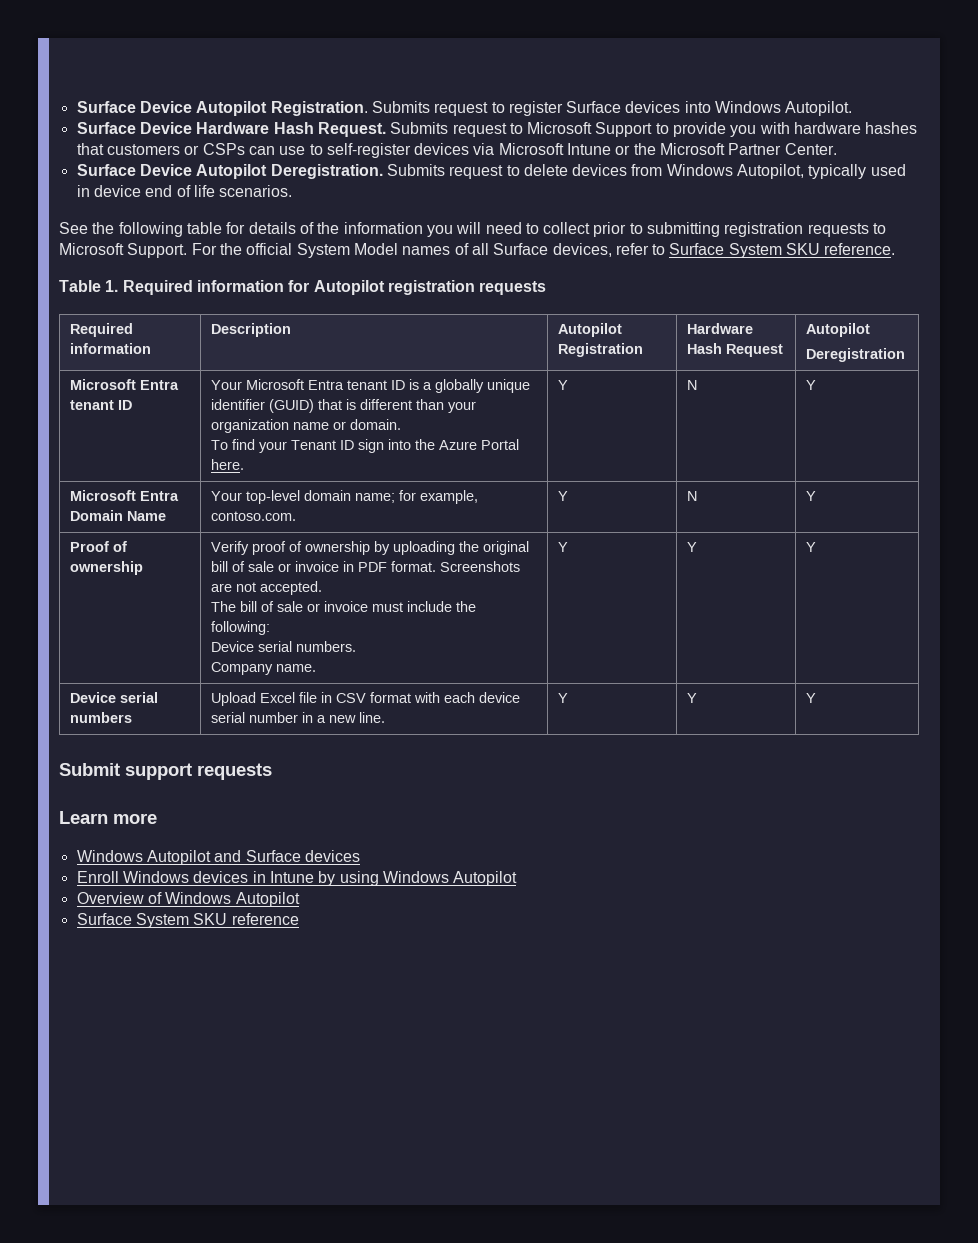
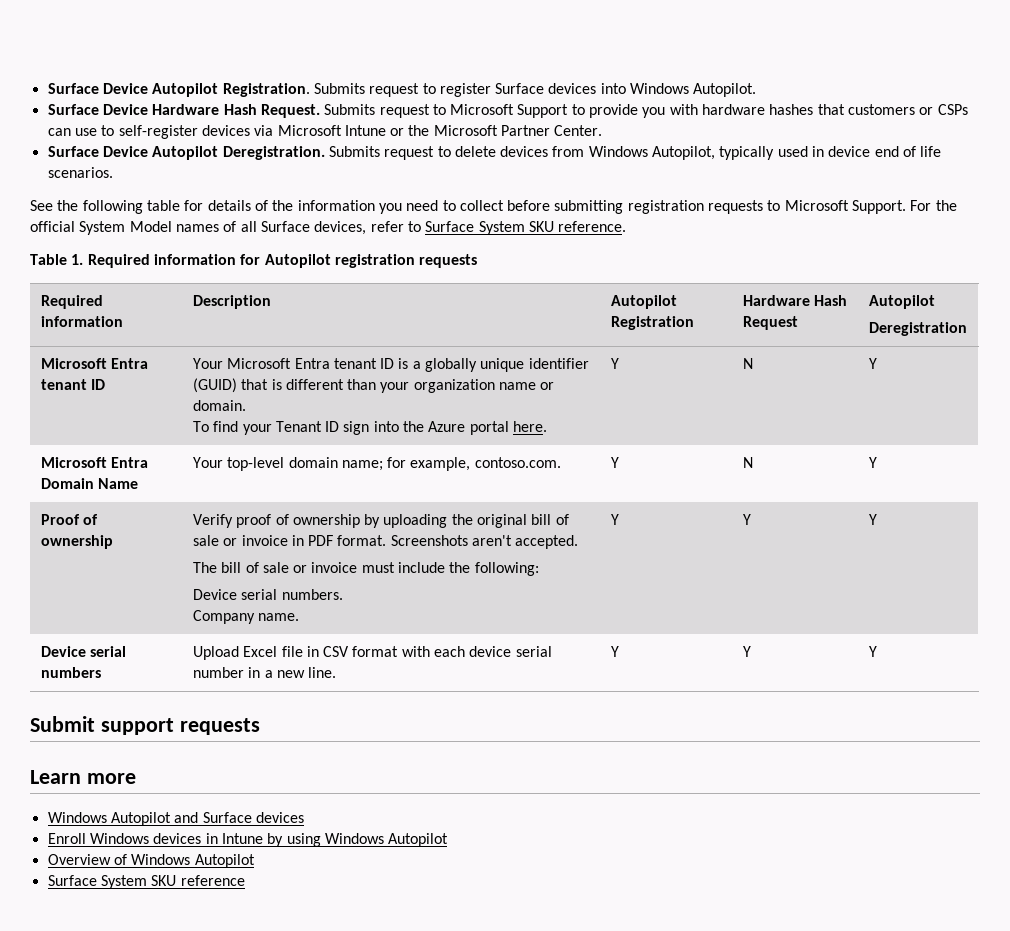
[456,222,482,234] will -> (402, 208) none
[593,222,643,237] prior to -> [507,200,551,211] before
[481,439,520,450] Portal -> [469,421,509,435] portal
[211,582,257,592] are not -> [472,535,513,546] aren't

